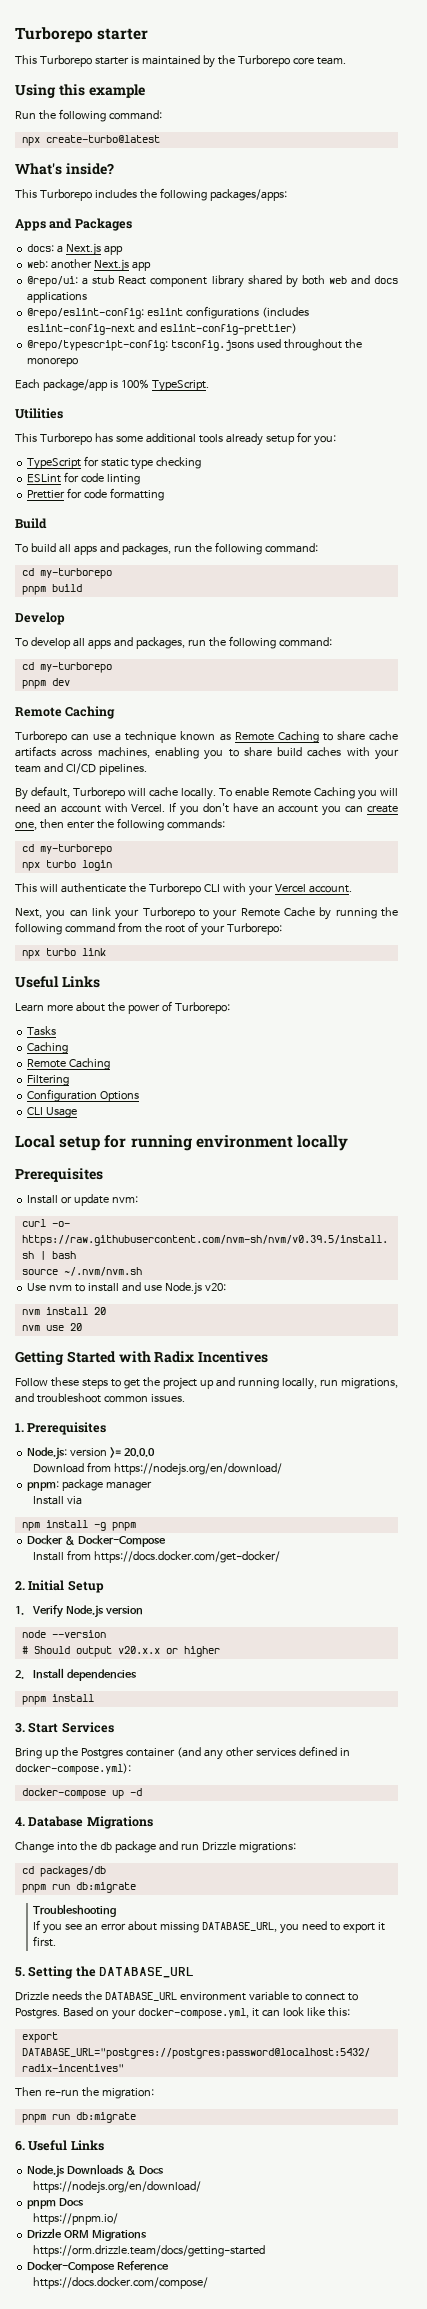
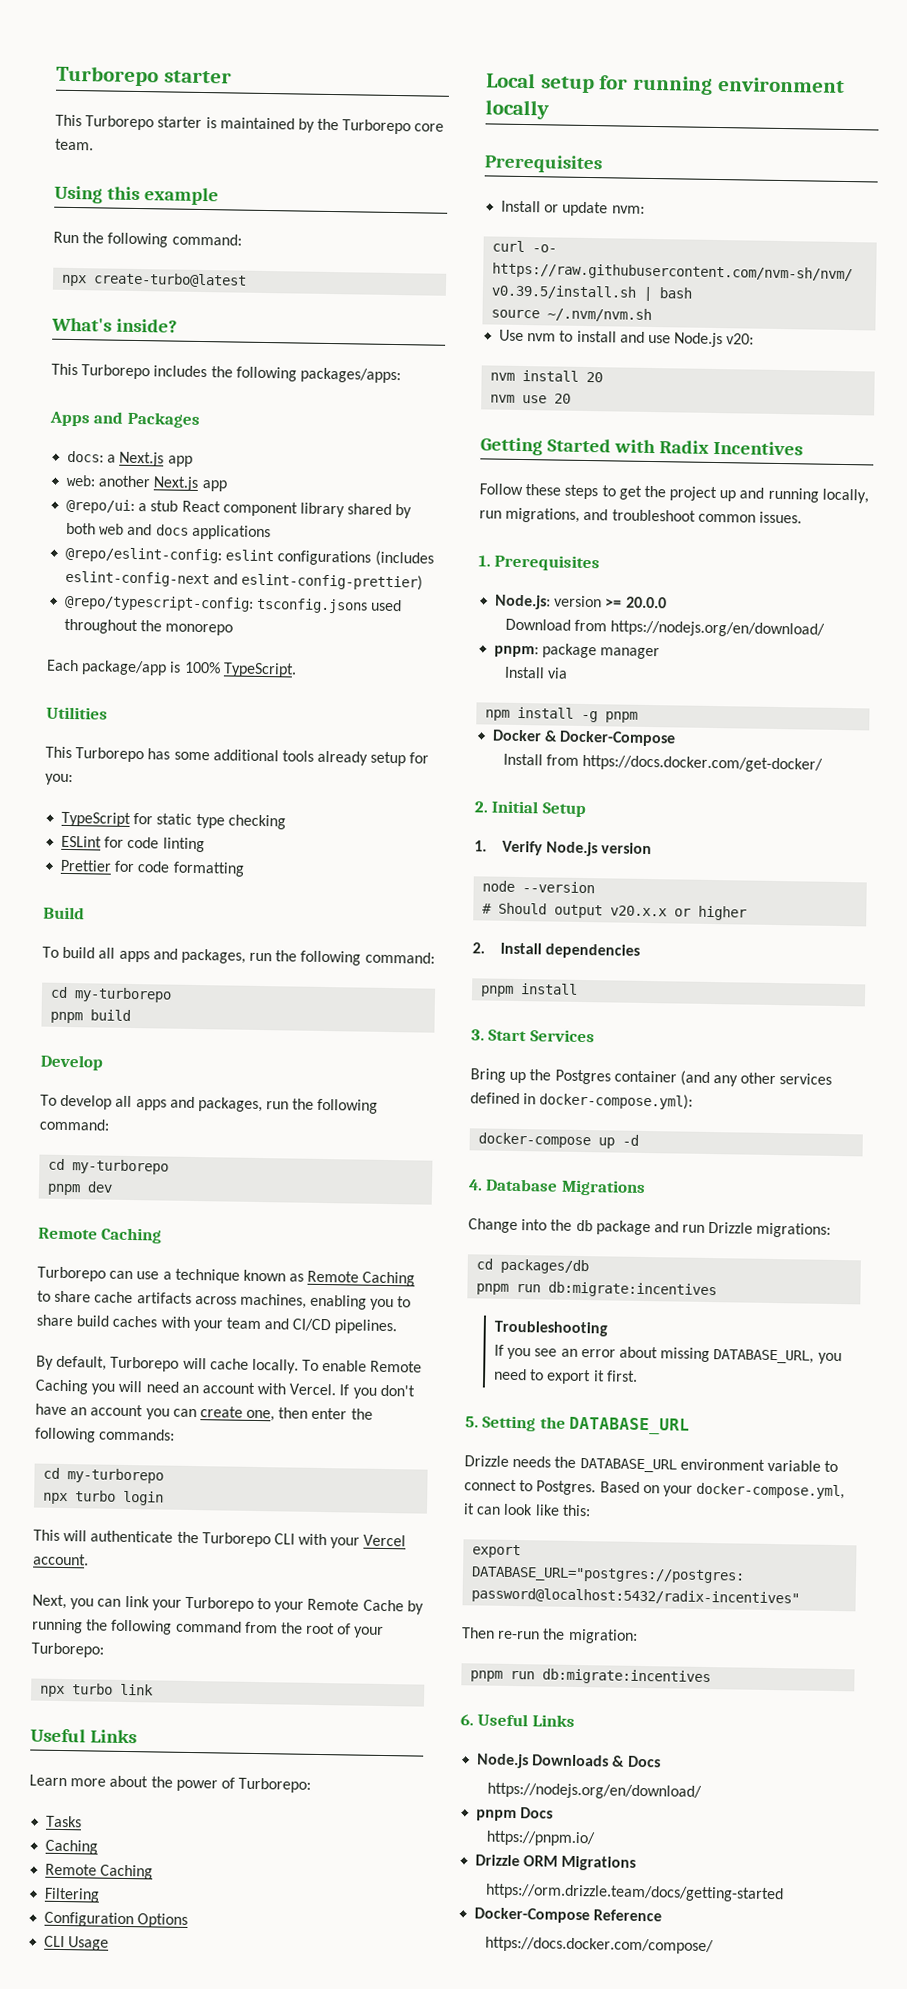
[75,1882,136,1893] db:migrate -> [548,1281,718,1299] db:migrate:incentives
[75,2112,136,2123] db:migrate -> [542,1668,712,1686] db:migrate:incentives

